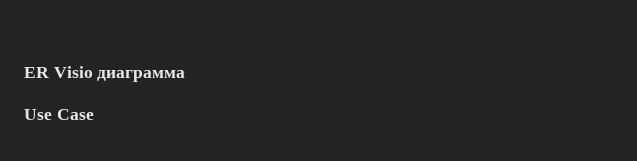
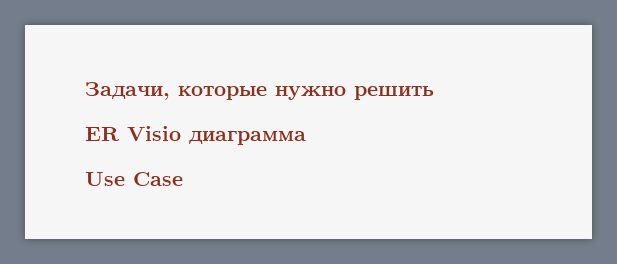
(24, 72) none -> [85,82,434,100] Задачи, которые нужно решить //

